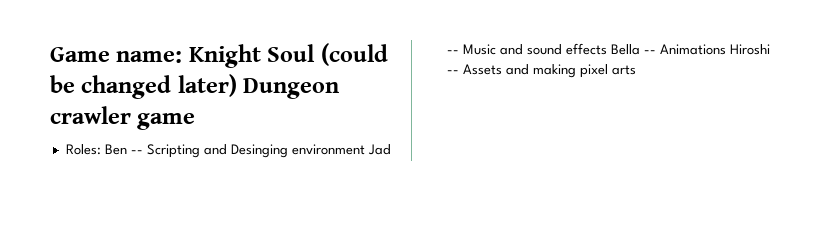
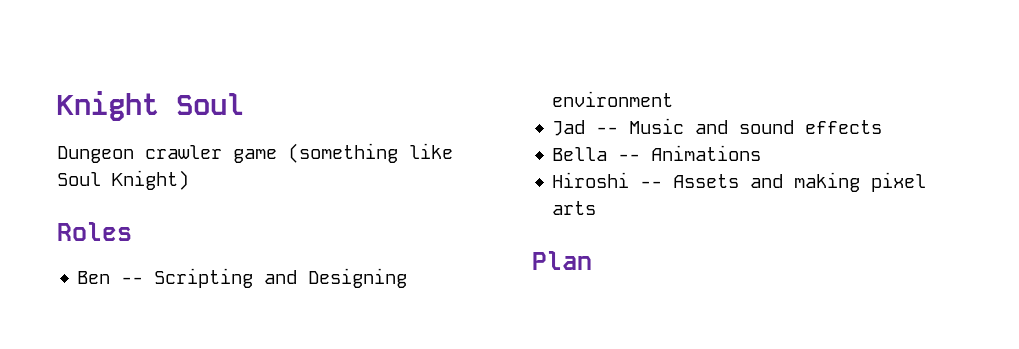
[50,47,183,63] Game name: -> (57, 106) none
[320,43,388,66] [50,74,237,99] (could be changed later) -> (244, 104) //
[65,144,101,155] // Roles: -> [288,143,453,163] [57,170,189,190] [57,222,132,241] (something like Soul Knight) // Roles //
[230,144,288,158] Desinging -> [308,268,408,288] Designing
(365, 149) none -> (674, 99) //
(607, 49) none -> (883, 127) //
(726, 49) none -> (762, 153) //
(636, 70) none -> [532,251,592,270] // Plan

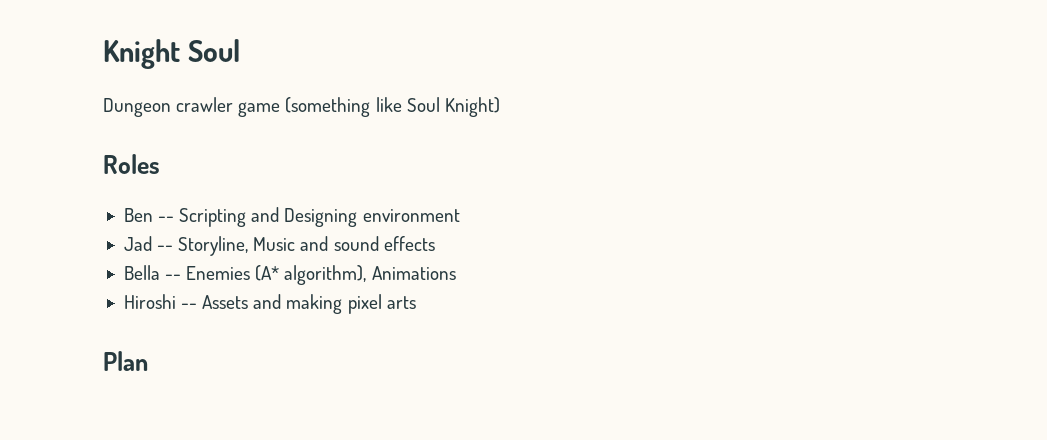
(619, 130) none -> [178,236,249,256] Storyline,
(641, 157) none -> [186,265,367,285] Enemies (A* algorithm),

